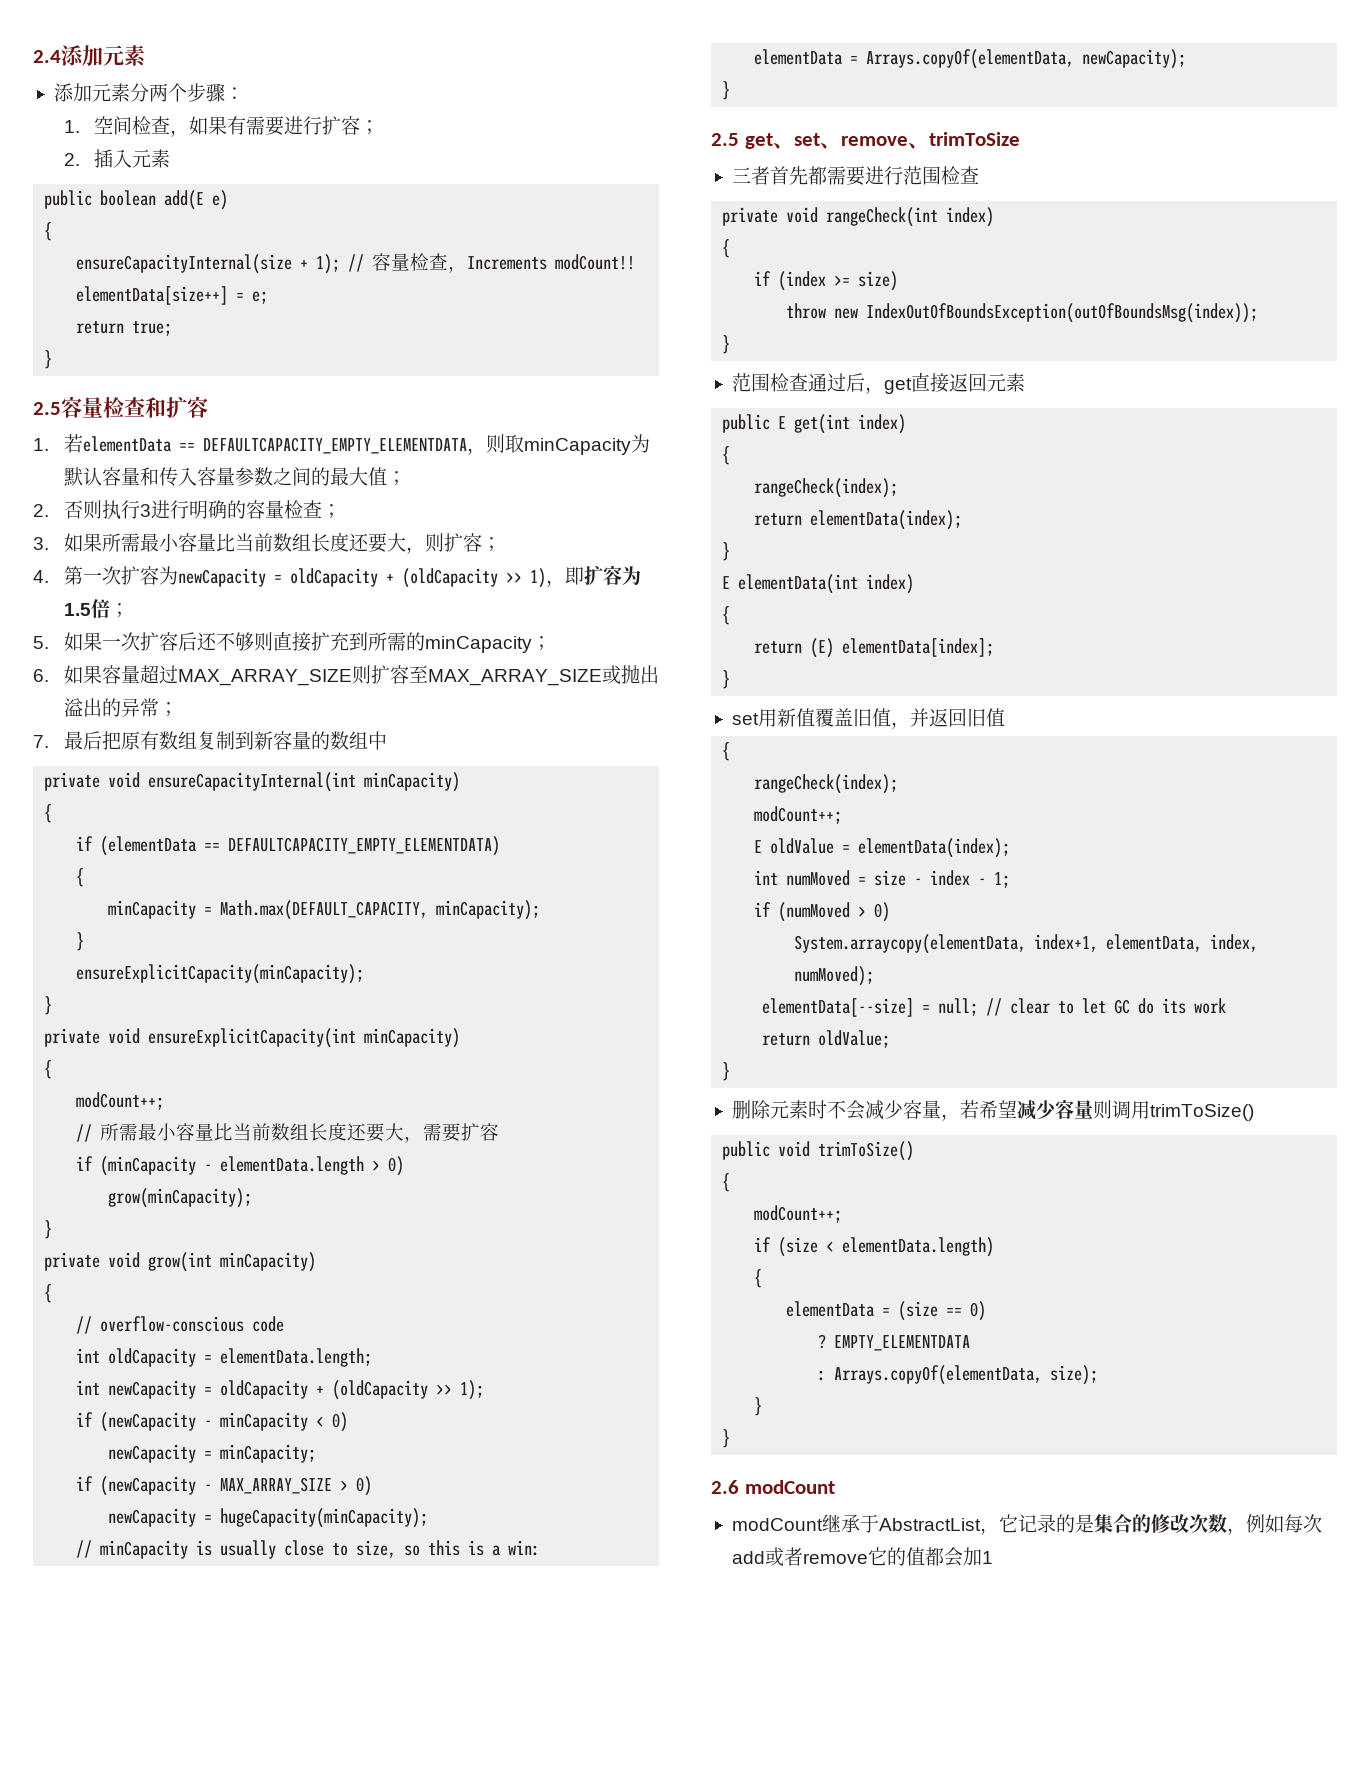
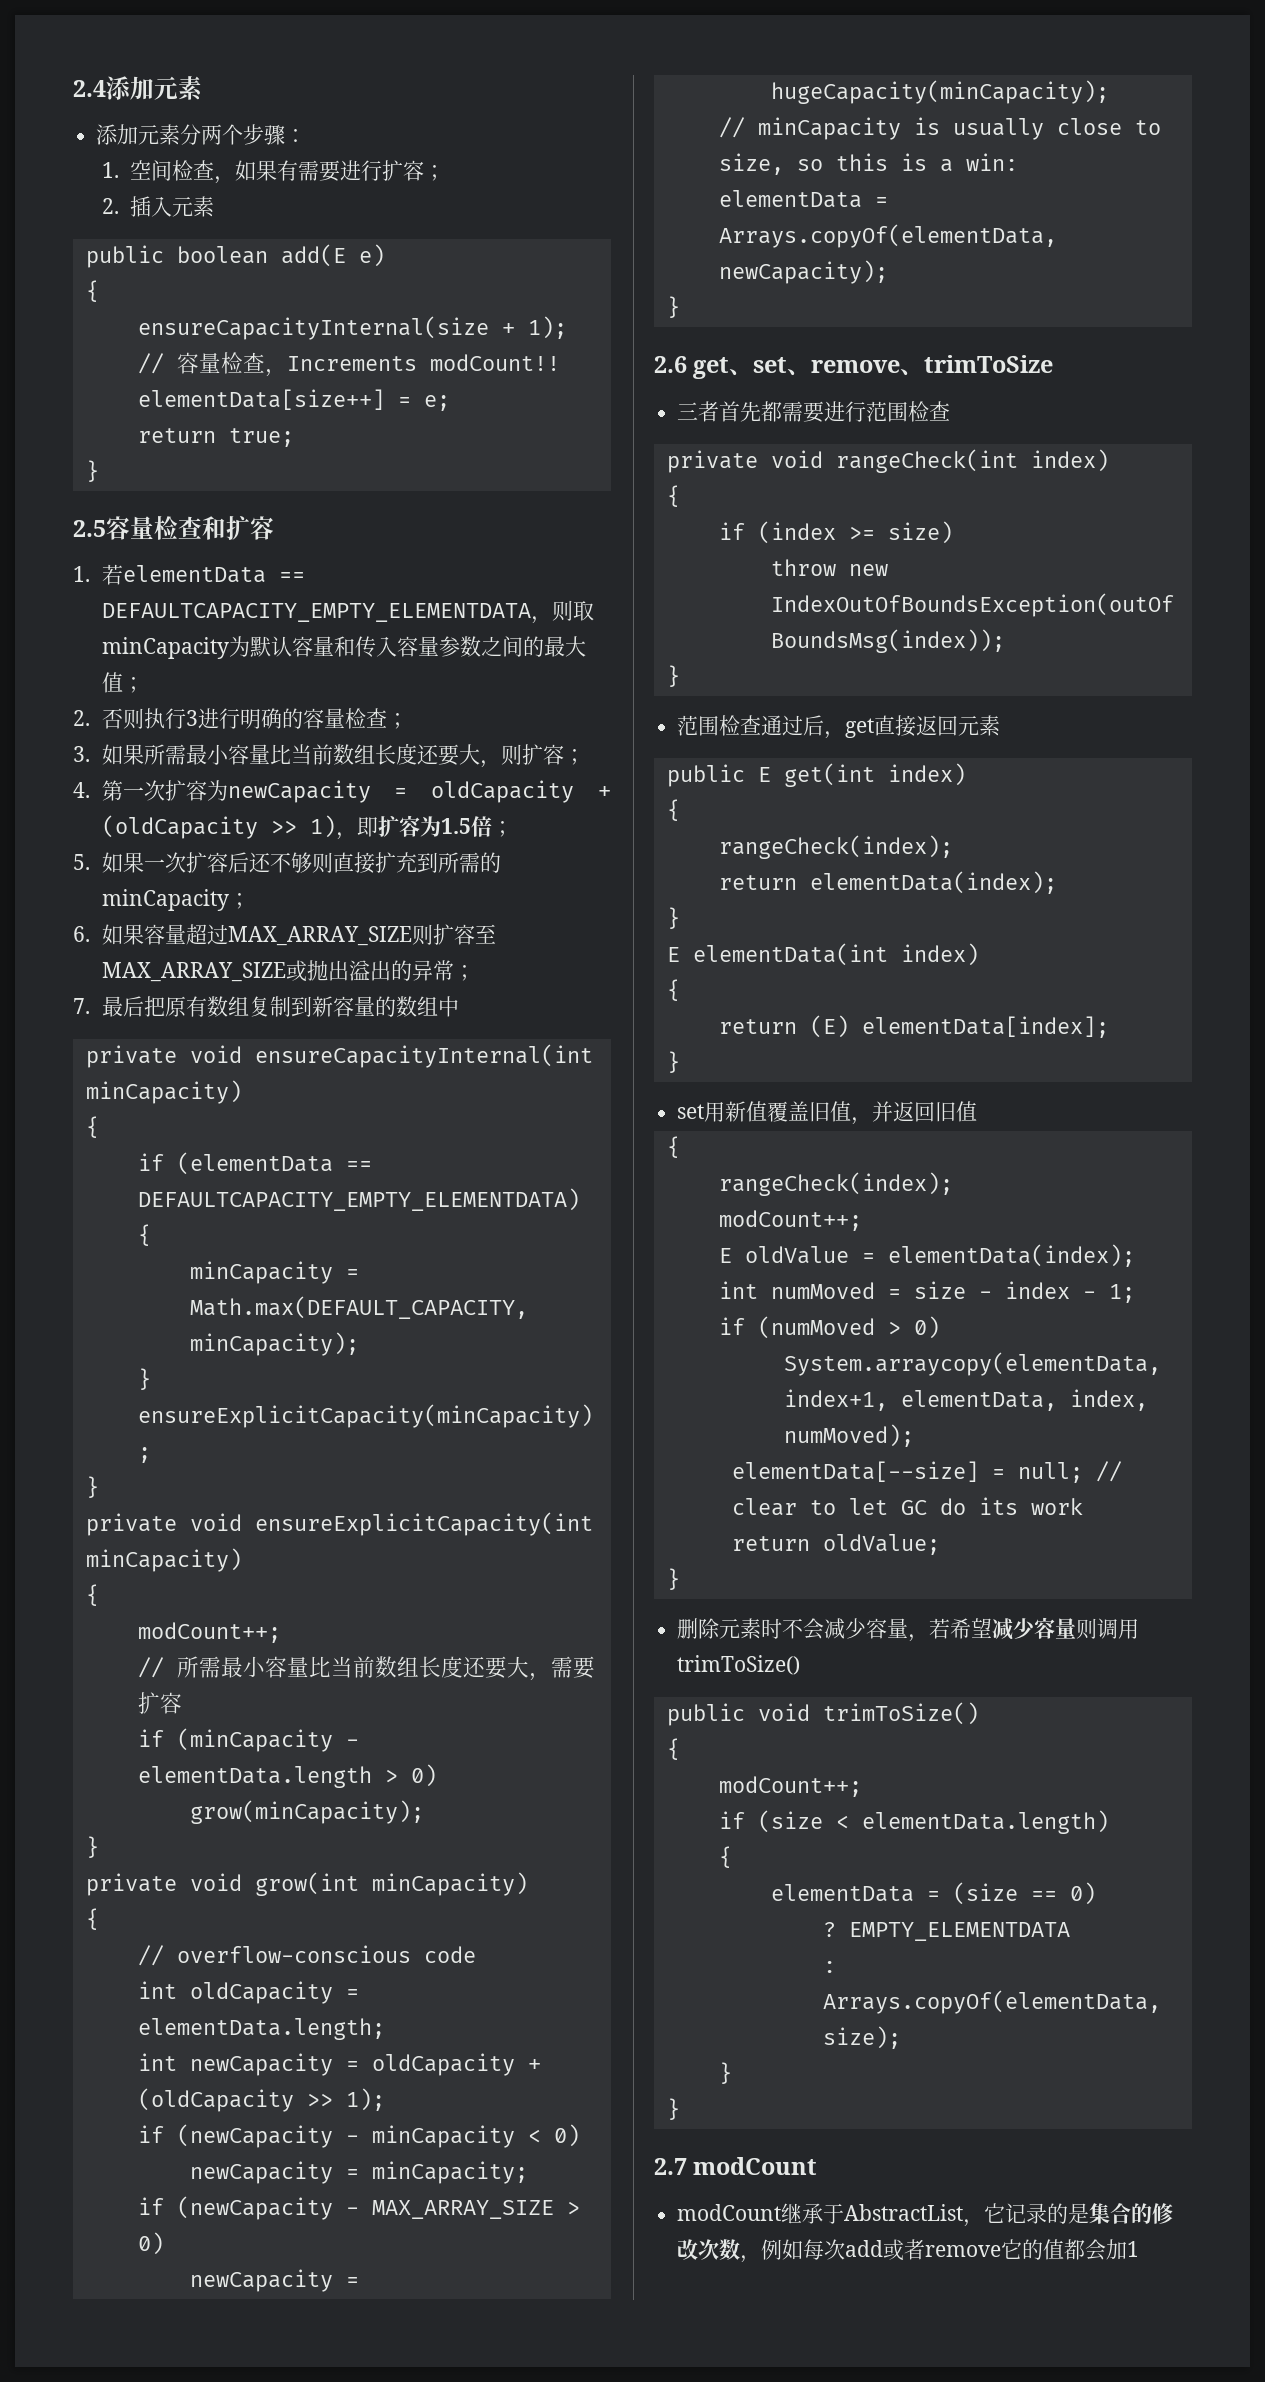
[711,133,739,146] 2.5 -> [654,356,687,373] 2.6
[711,1480,739,1494] 2.6 -> [654,2158,687,2175] 2.7

